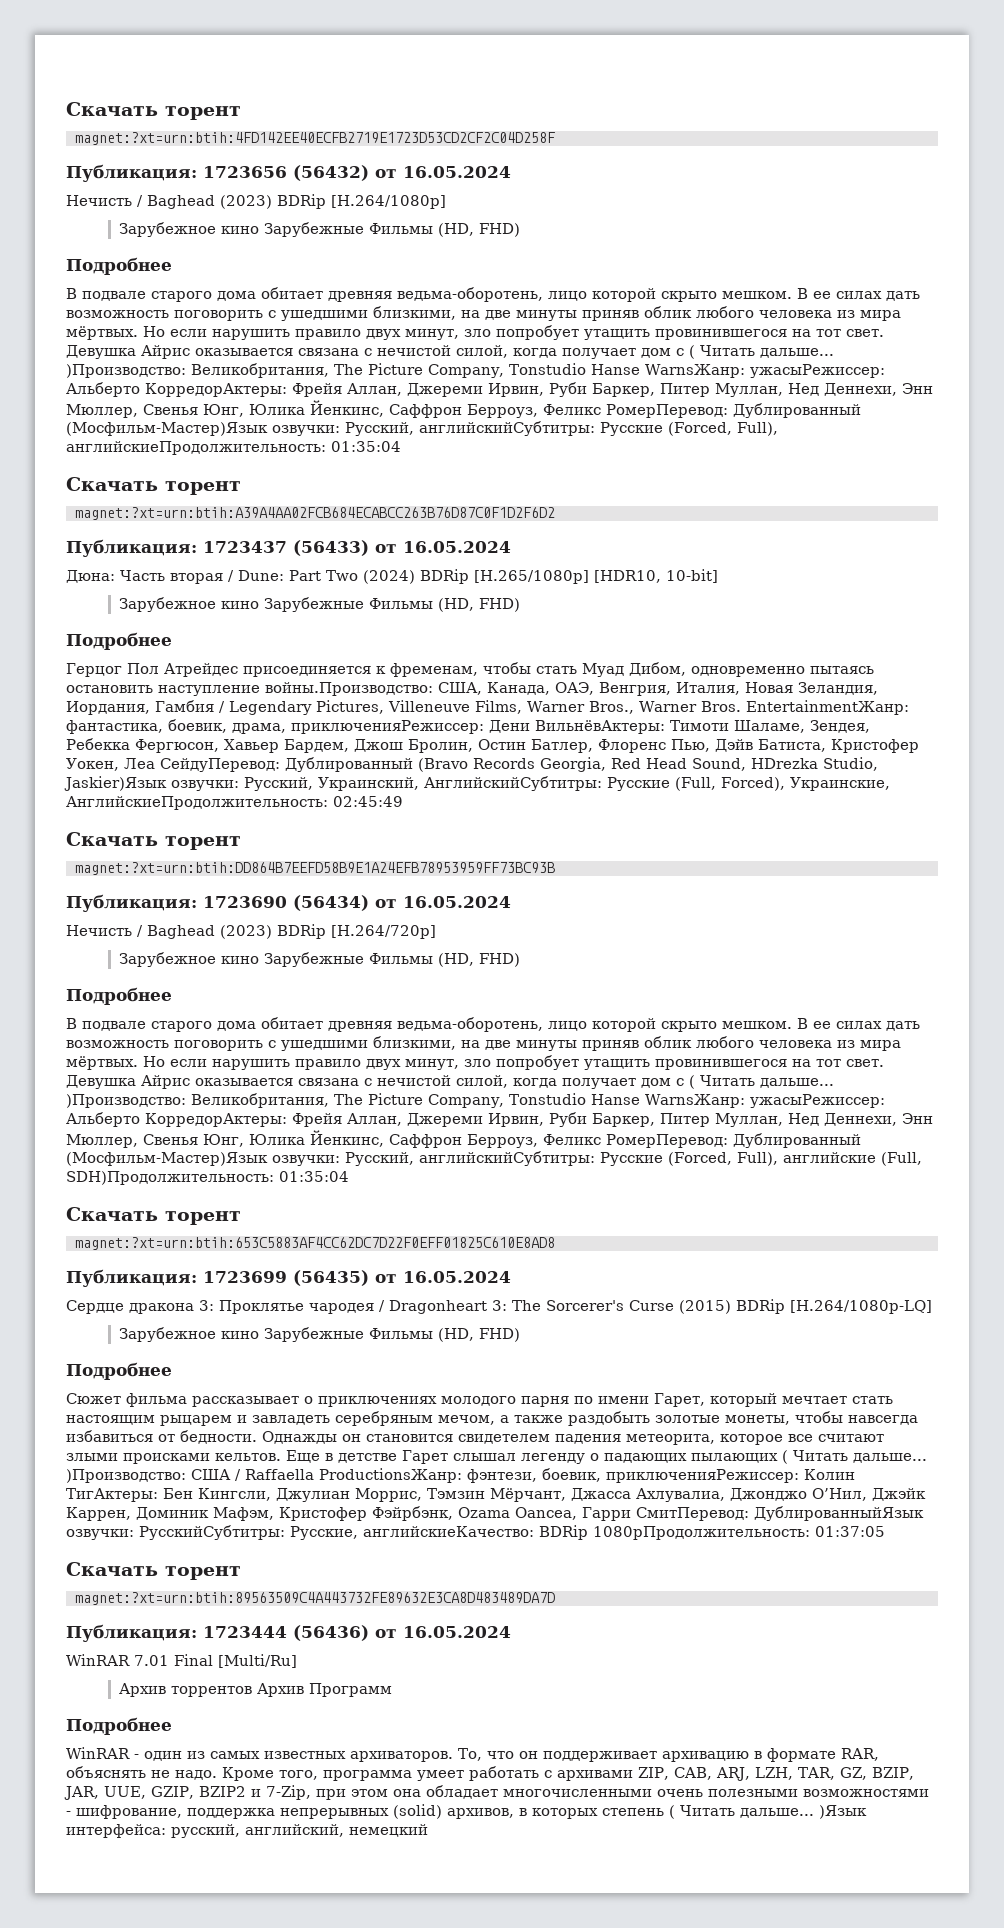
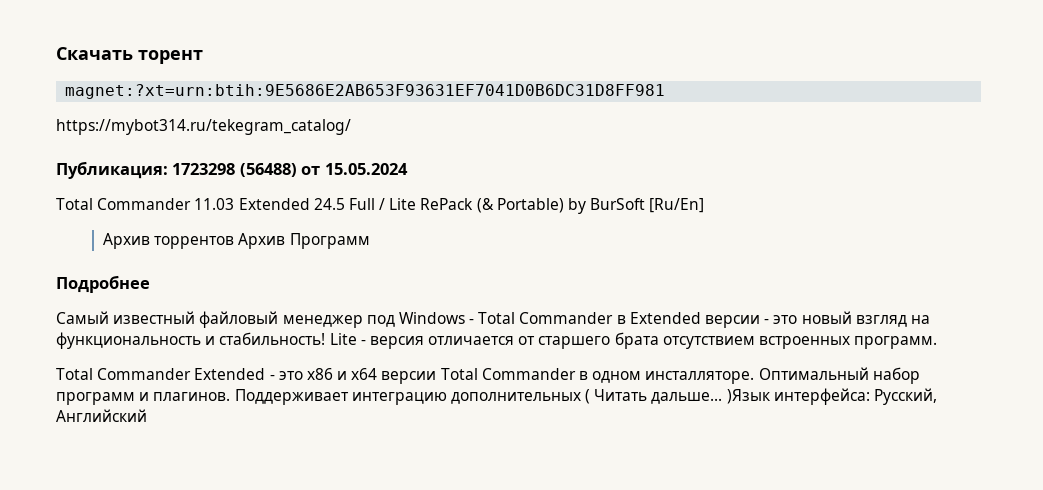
[66,102,241,120] [75,132,555,145] [66,164,511,182] [66,194,446,209] [118,222,520,237] [66,257,172,275] [66,287,920,302] [66,306,901,321] [66,325,884,340] [66,345,834,359] [66,363,885,378] [66,382,933,397] [66,400,861,418] [66,421,778,436] [66,441,401,455] [66,477,241,495] [75,507,555,520] [66,539,511,557] [66,569,718,584] [118,597,520,612] [66,632,172,650] [66,662,874,677] [66,682,878,696] [66,700,909,715] [66,719,870,734] [66,738,919,753] [66,757,878,772] [64,776,890,791] [66,796,403,810] [66,832,241,850] [75,862,555,875] [66,894,511,912] [66,924,436,939] [118,952,520,967] [66,987,172,1005] [66,1017,920,1032] [66,1036,901,1051] [66,1055,884,1070] [66,1075,834,1089] [66,1093,885,1108] [66,1112,933,1127] [66,1130,861,1148] [66,1151,922,1166] [66,1171,349,1185] [66,1207,241,1225] [75,1237,555,1250] [66,1269,511,1287] [66,1299,932,1314] [118,1327,520,1342] [66,1362,172,1380] [66,1393,893,1407] [66,1411,918,1426] [66,1430,884,1445] [66,1450,927,1464] [66,1468,855,1483] [66,1488,926,1502] [66,1506,924,1521] [66,1525,885,1540] [66,1562,241,1580] [75,1592,555,1605] [66,1624,511,1642] [66,1654,297,1668] Скачать торент // magnet:?xt=urn:btih:4FD142EE40ECFB2719E1723D53CD2CF2C04D258F // Публикация: 1723656 (56432) от 16.05.2024 // Нечисть / Baghead (2023) BDRip [H.264/1080p] // Зарубежное кино Зарубежные Фильмы (HD, FHD) // Подробнее // В подвале старого дома обитает древняя ведьма-оборотень, лицо которой скрыто мешком. В ее силах дать возможность поговорить с ушедшими близкими, на две минуты приняв облик любого человека из мира мёртвых. Но если нарушить правило двух минут, зло попробует утащить провинившегося на тот свет. Девушка Айрис оказывается связана с нечистой силой, когда получает дом с ( Читать дальше... )Производство: Великобритания, The Picture Company, Tonstudio Hanse WarnsЖанр: ужасыРежиссер: Альберто КорредорАктеры: Фрейя Аллан, Джереми Ирвин, Руби Баркер, Питер Муллан, Нед Деннехи, Энн Мюллер, Свенья Юнг, Юлика Йенкинс, Саффрон Берроуз, Феликс РомерПеревод: Дублированный (Мосфильм-Мастер)Язык озвучки: Русский, английскийСубтитры: Русские (Forced, Full), английскиеПродолжительность: 01:35:04 // Скачать торент // magnet:?xt=urn:btih:A39A4AA02FCB684ECABCC263B76D87C0F1D2F6D2 // Публикация: 1723437 (56433) от 16.05.2024 // Дюна: Часть вторая / Dune: Part Two (2024) BDRip [H.265/1080p] [HDR10, 10-bit] // Зарубежное кино Зарубежные Фильмы (HD, FHD) // Подробнее // Герцог Пол Атрейдес присоединяется к фременам, чтобы стать Муад Дибом, одновременно пытаясь остановить наступление войны.Производство: США, Канада, ОАЭ, Венгрия, Италия, Новая Зеландия, Иордания, Гамбия / Legendary Pictures, Villeneuve Films, Warner Bros., Warner Bros. EntertainmentЖанр: фантастика, боевик, драма, приключенияРежиссер: Дени ВильнёвАктеры: Тимоти Шаламе, Зендея, Ребекка Фергюсон, Хавьер Бардем, Джош Бролин, Остин Батлер, Флоренс Пью, Дэйв Батиста, Кристофер Уокен, Леа СейдуПеревод: Дублированный (Bravo Records Georgia, Red Head Sound, HDrezka Studio, Jaskier)Язык озвучки: Русский, Украинский, АнглийскийСубтитры: Русские (Full, Forced), Украинские, АнглийскиеПродолжительность: 02:45:49 // Скачать торент // magnet:?xt=urn:btih:DD864B7EEFD58B9E1A24EFB78953959FF73BC93B // Публикация: 1723690 (56434) от 16.05.2024 // Нечисть / Baghead (2023) BDRip [H.264/720p] // Зарубежное кино Зарубежные Фильмы (HD, FHD) // Подробнее // В подвале старого дома обитает древняя ведьма-оборотень, лицо которой скрыто мешком. В ее силах дать возможность поговорить с ушедшими близкими, на две минуты приняв облик любого человека из мира мёртвых. Но если нарушить правило двух минут, зло попробует утащить провинившегося на тот свет. Девушка Айрис оказывается связана с нечистой силой, когда получает дом с ( Читать дальше... )Производство: Великобритания, The Picture Company, Tonstudio Hanse WarnsЖанр: ужасыРежиссер: Альберто КорредорАктеры: Фрейя Аллан, Джереми Ирвин, Руби Баркер, Питер Муллан, Нед Деннехи, Энн Мюллер, Свенья Юнг, Юлика Йенкинс, Саффрон Берроуз, Феликс РомерПеревод: Дублированный (Мосфильм-Мастер)Язык озвучки: Русский, английскийСубтитры: Русские (Forced, Full), английские (Full, SDH)Продолжительность: 01:35:04 // Скачать торент // magnet:?xt=urn:btih:653C5883AF4CC62DC7D22F0EFF01825C610E8AD8 // Публикация: 1723699 (56435) от 16.05.2024 // Сердце дракона 3: Проклятье чародея / Dragonheart 3: The Sorcerer's Curse (2015) BDRip [H.264/1080p-LQ] // Зарубежное кино Зарубежные Фильмы (HD, FHD) // Подробнее // Сюжет фильма рассказывает о приключениях молодого парня по имени Гарет, который мечтает стать настоящим рыцарем и завладеть серебряным мечом, а также раздобыть золотые монеты, чтобы навсегда избавиться от бедности. Однажды он становится свидетелем падения метеорита, которое все считают злыми происками кельтов. Еще в детстве Гарет слышал легенду о падающих пылающих ( Читать дальше... )Производство: США / Raffaella ProductionsЖанр: фэнтези, боевик, приключенияРежиссер: Колин ТигАктеры: Бен Кингсли, Джулиан Моррис, Тэмзин Мёрчант, Джасса Ахлувалиа, Джонджо О’Нил, Джэйк Каррен, Доминик Мафэм, Кристофер Фэйрбэнк, Ozama Oancea, Гарри СмитПеревод: ДублированныйЯзык озвучки: РусскийСубтитры: Русские, английскиеКачество: BDRip 1080pПродолжительность: 01:37:05 // Скачать торент // magnet:?xt=urn:btih:89563509C4A443732FE89632E3CA8D483489DA7D // Публикация: 1723444 (56436) от 16.05.2024 // WinRAR 7.01 Final [Multi/Ru] -> [56,47,203,64] [65,84,666,99] [56,119,351,135] [56,161,408,179] [56,198,705,214] Скачать торент // magnet:?xt=urn:btih:9E5686E2AB653F93631EF7041D0B6DC31D8FF981 // https://mybot314.ru/tekegram_catalog/ // Публикация: 1723298 (56488) от 15.05.2024 // Total Commander 11.03 Extended 24.5 Full / Lite RePack (& Portable) by BurSoft [Ru/En]
[66,1747,879,1762] [66,1766,914,1781] [64,1785,929,1800] [66,1804,664,1819] WinRAR - один из самых известных архиваторов. То, что он поддерживает архивацию в формате RAR, объяснять не надо. Кроме того, программа умеет работать с архивами ZIP, CAB, ARJ, LZH, TAR, GZ, BZIP, JAR, UUE, GZIP, BZIP2 и 7-Zip, при этом она обладает многочисленными очень полезными возможностями - шифрование, поддержка непрерывных (solid) архивов, в которых степень -> [56,311,930,328] [56,332,938,349] [56,367,920,384] [56,389,581,405] Самый известный файловый менеджер под Windows - Total Commander в Extended версии - это новый взгляд на функциональность и стабильность! Lite - версия отличается от старшего брата отсутствием встроенных программ. // Total Commander Extended - это x86 и x64 версии Total Commander в одном инсталляторе. Оптимальный набор программ и плагинов. Поддерживает интеграцию дополнительных
[171,1824,428,1838] русский, английский, немецкий -> [874,388,938,405] [56,409,147,422] Русский, Английский

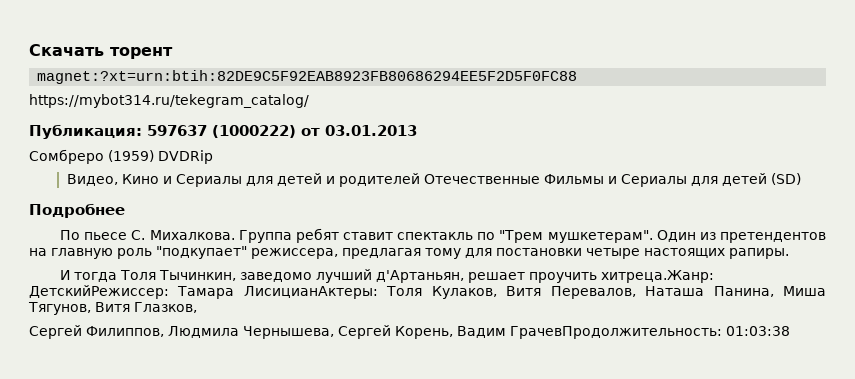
[65,84,666,99] magnet:?xt=urn:btih:9E5686E2AB653F93631EF7041D0B6DC31D8FF981 -> [37,70,578,84] magnet:?xt=urn:btih:82DE9C5F92EAB8923FB80686294EE5F2D5F0FC88
[172,163,408,177] [56,198,705,214] [103,233,370,249] [56,275,150,293] [56,311,930,328] [56,332,938,349] [56,367,920,384] [56,388,938,405] [56,409,147,422] 1723298 (56488) от 15.05.2024 // Total Commander 11.03 Extended 24.5 Full / Lite RePack (& Portable) by BurSoft [Ru/En] // Архив торрентов Архив Программ // Подробнее // Самый известный файловый менеджер под Windows - Total Commander в Extended версии - это новый взгляд на функциональность и стабильность! Lite - версия отличается от старшего брата отсутствием встроенных программ. // Total Commander Extended - это x86 и x64 версии Total Commander в одном инсталляторе. Оптимальный набор программ и плагинов. Поддерживает интеграцию дополнительных ( Читать дальше... )Язык интерфейса: Русский, Английский -> [147,125,417,138] [29,149,213,164] [66,173,801,187] [29,203,125,218] [60,228,827,243] [29,246,789,259] [60,269,715,283] [29,285,827,299] [28,302,197,315] [29,325,790,339] 597637 (1000222) от 03.01.2013 // Сомбреро (1959) DVDRip // Видео, Кино и Сериалы для детей и родителей Отечественные Фильмы и Сериалы для детей (SD) // Подробнее // По пьесе С. Михалкова. Группа ребят ставит спектакль по "Трем мушкетерам". Один из претендентов на главную роль "подкупает" режиссера, предлагая тому для постановки четыре настоящих рапиры. // И тогда Толя Тычинкин, заведомо лучший д'Артаньян, решает проучить хитреца.Жанр: ДетскийРежиссер: Тамара ЛисицианАктеры: Толя Кулаков, Витя Перевалов, Наташа Панина, Миша Тягунов, Витя Глазков, // Сергей Филиппов, Людмила Чернышева, Сергей Корень, Вадим ГрачевПродолжительность: 01:03:38

